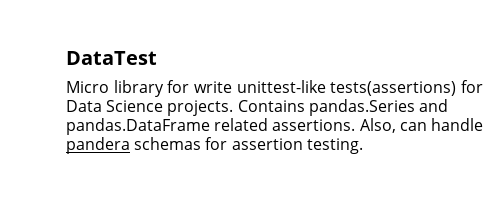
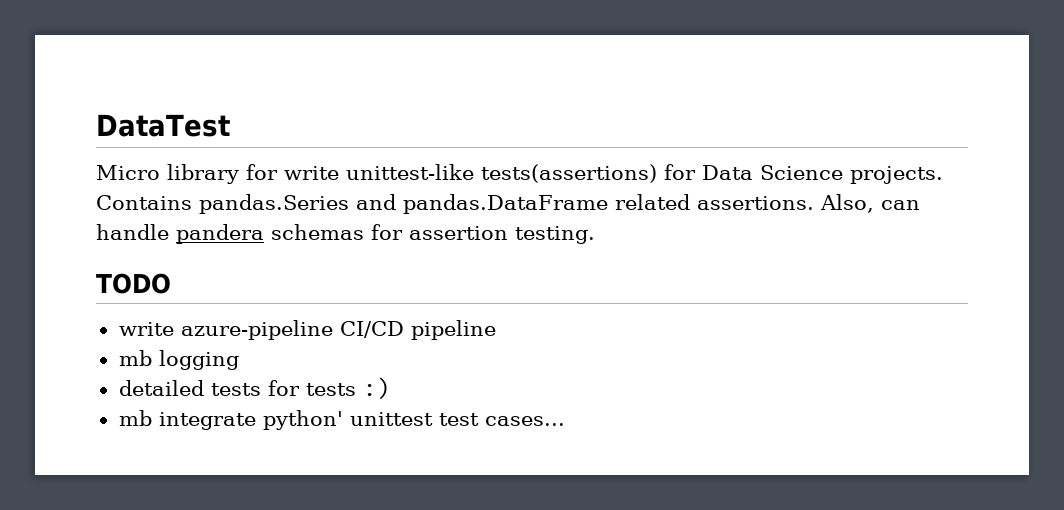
(363, 146) none -> [96,273,171,294] [118,320,496,340] [118,350,239,370] [118,377,389,400] [118,410,565,430] // TODO // write azure-pipeline CI/CD pipeline // mb logging // detailed tests for tests :) // mb integrate python' unittest test cases...

